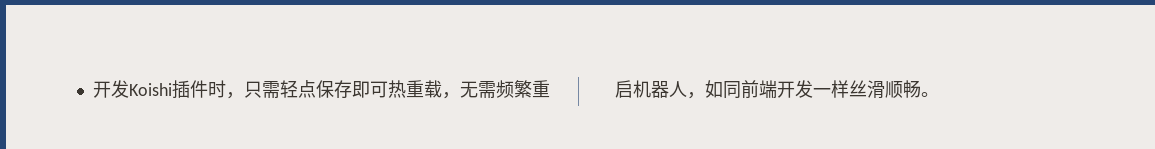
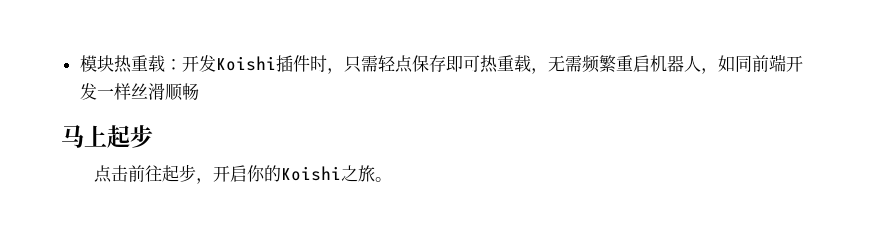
(92, 89) none -> [79,55,182,73] 模块热重载：
(921, 89) none -> [61,125,153,148] [93,164,375,184] // 马上起步 // 点击前往起步，开启你的Koishi之旅

